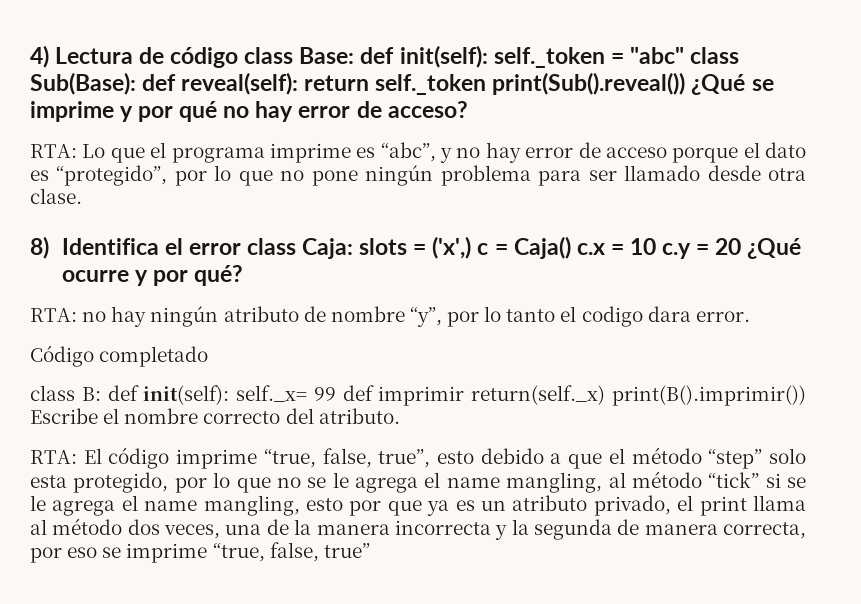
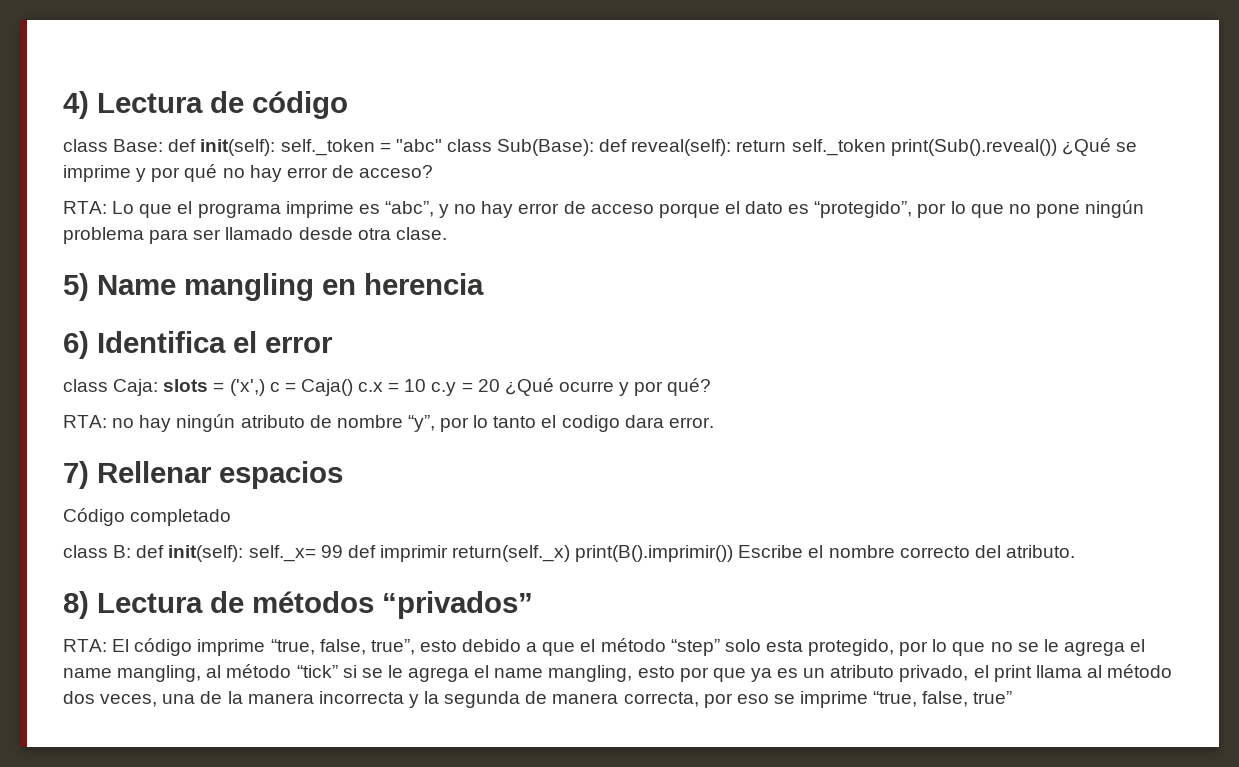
(239, 57) none -> (348, 105) //
[30,236,49,259] 8) -> [63,273,484,301] [63,331,89,359] 5) Name mangling en herencia // 6)
(241, 249) none -> (333, 345) //
(750, 316) none -> [63,461,343,489] // 7) Rellenar espacios
(400, 416) none -> [63,591,533,619] // 8) Lectura de métodos “privados”

